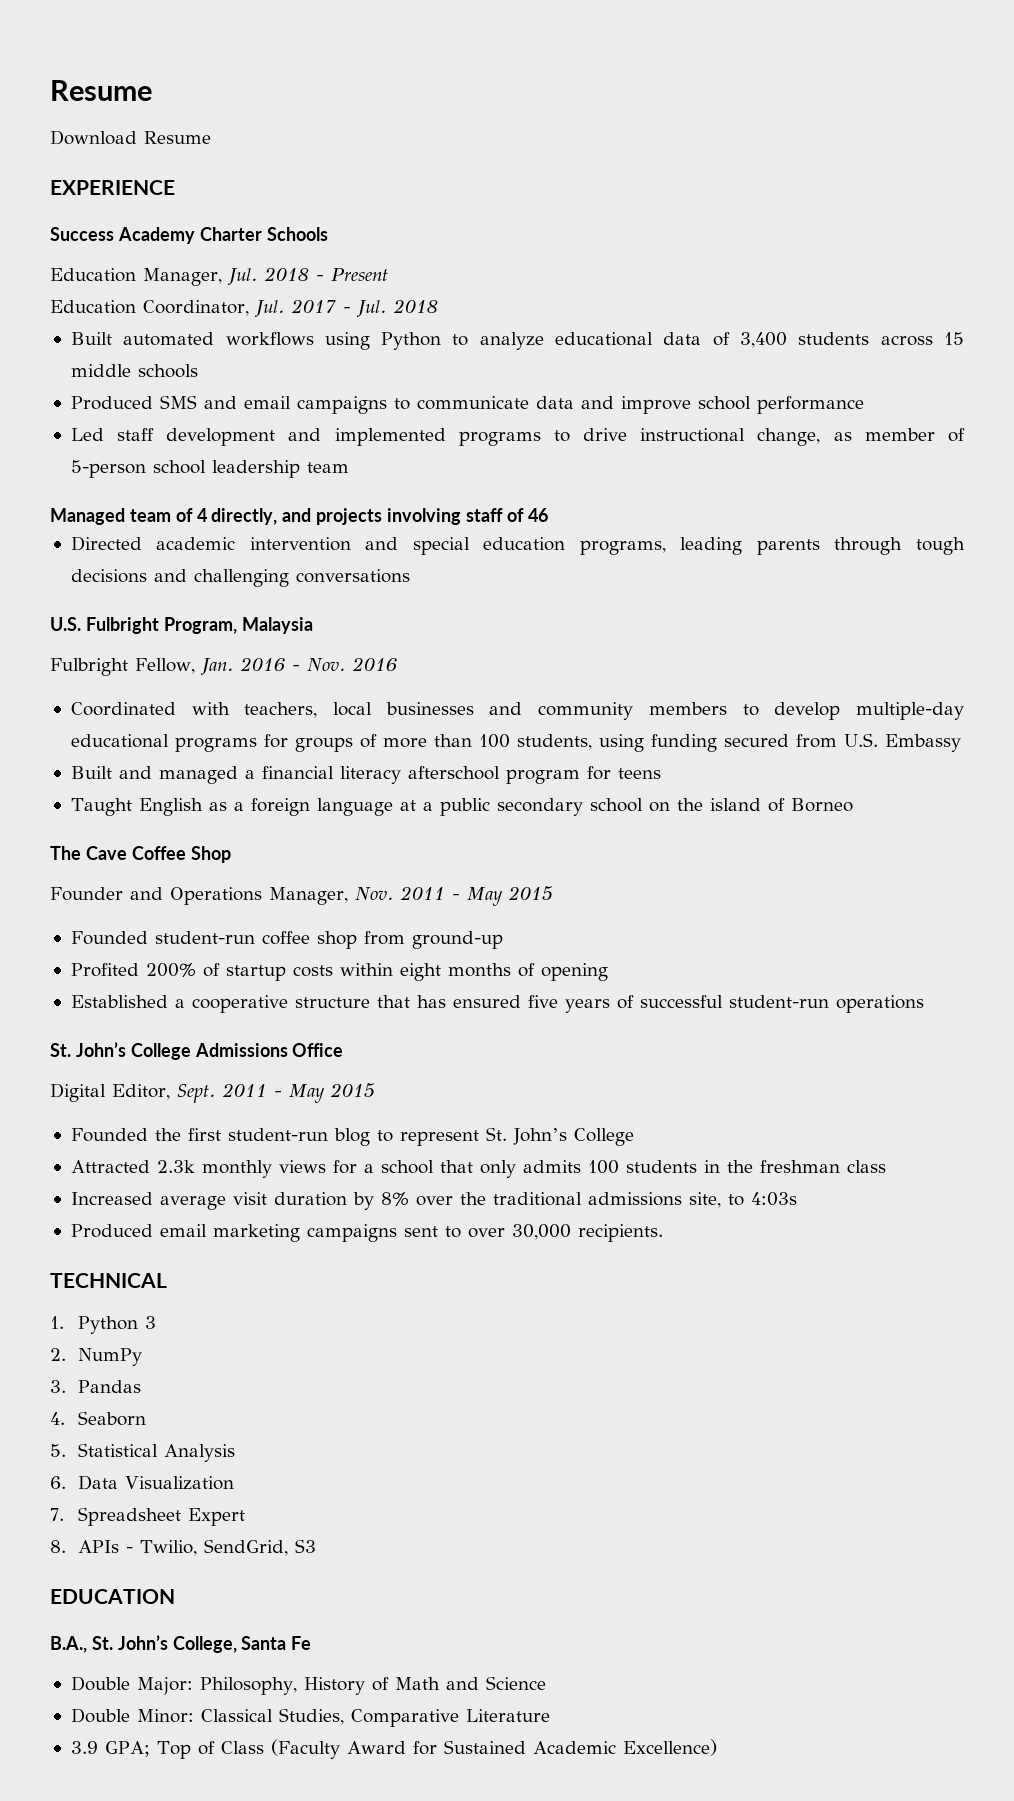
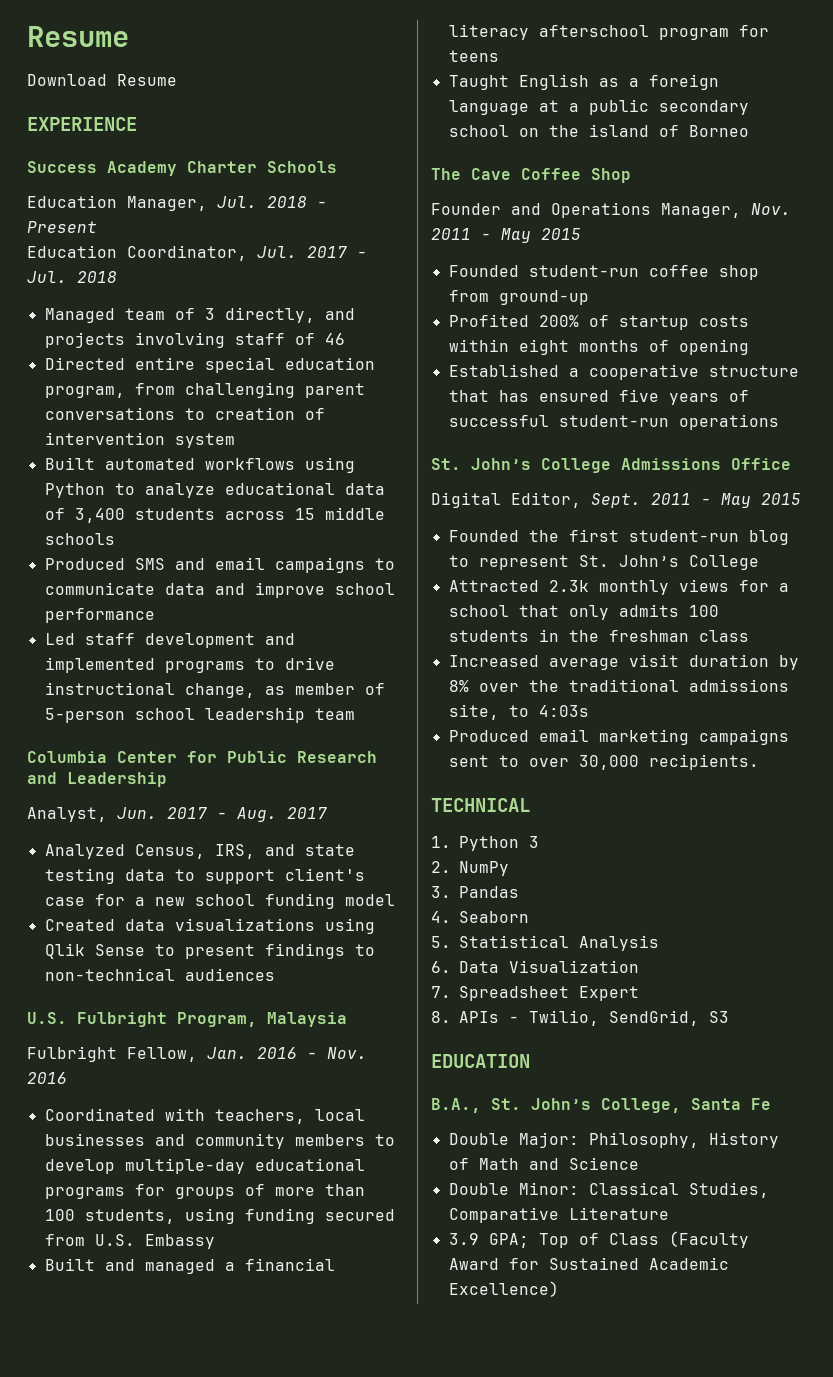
(438, 306) none -> [44,307,355,323] [44,332,345,348] [44,357,375,373] [44,382,365,398] [44,407,325,420] [44,432,235,448] // Managed team of 3 directly, and projects involving staff of 46 // Directed entire special education program, from challenging parent conversations to creation of intervention system
[50,508,548,525] [70,536,965,555] [70,569,410,587] Managed team of 4 directly, and projects involving staff of 46 // Directed academic intervention and special education programs, leading parents through tough decisions and challenging conversations -> [27,751,377,763] [27,772,167,787] [27,807,327,822] [44,844,355,859] [44,868,365,884] [44,893,395,909] [44,918,375,934] [44,943,375,959] [44,968,275,981] Columbia Center for Public Research and Leadership // Analyst, Jun. 2017 - Aug. 2017 // Analyzed Census, IRS, and state testing data to support client's case for a new school funding model // Created data visualizations using Qlik Sense to present findings to non-technical audiences

